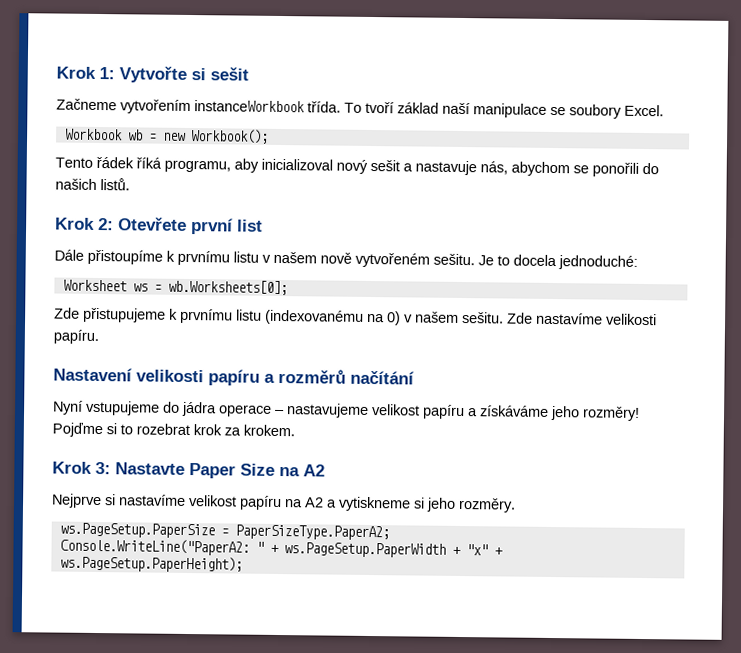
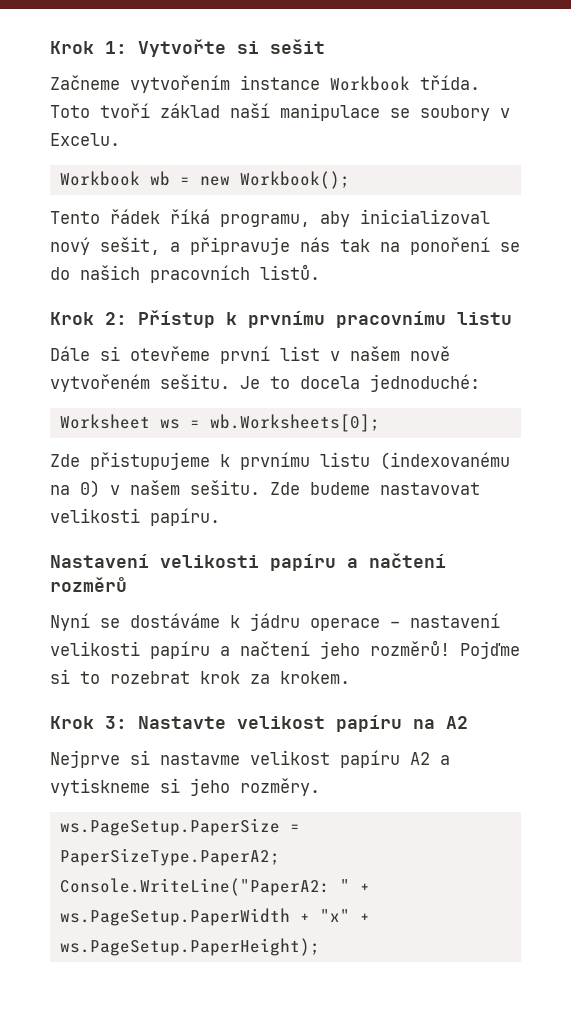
[194,100,362,113] instanceWorkbook třída. To -> [240,75,480,91] [50,105,90,118] instance Workbook třída. Toto
[624,104,664,117] Excel. -> [500,108,510,118] [50,133,120,146] v Excelu.
[370,159,639,177] sešit a nastavuje nás, abychom se ponořili -> [100,237,520,255] sešit, a připravuje nás tak na ponoření se
(97, 184) none -> [150,265,250,283] pracovních
[118,217,263,235] [54,249,259,266] Otevřete první list // Dále přistoupíme k prvnímu listu -> [138,310,512,328] [50,346,320,364] Přístup k prvnímu pracovnímu listu // Dále si otevřeme první list
[536,312,603,325] nastavíme -> [310,482,480,495] budeme nastavovat
(275, 378) none -> [369,553,446,568] načtení
[350,370,415,385] načítání -> (127, 584) none
[86,400,640,421] vstupujeme do jádra operace – nastavujeme velikost papíru a získáváme jeho rozměry! -> [100,613,500,631] [50,640,450,659] se dostáváme k jádru operace – nastavení velikosti papíru a načtení jeho rozměrů!
[189,463,275,479] Paper Size -> [237,715,402,732] velikost papíru
[119,494,303,511] nastavíme velikost papíru na -> [160,750,400,768] nastavme velikost papíru

